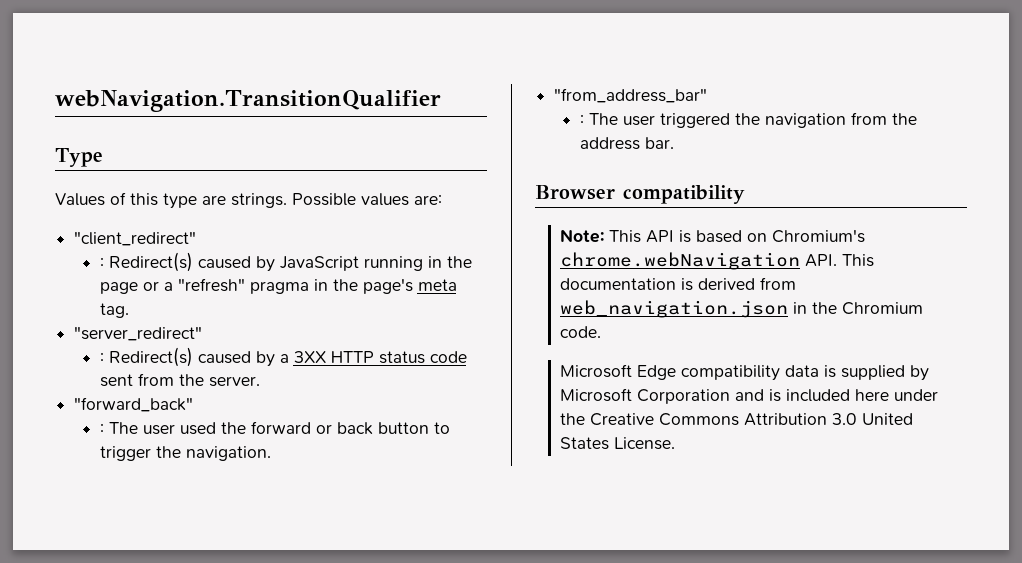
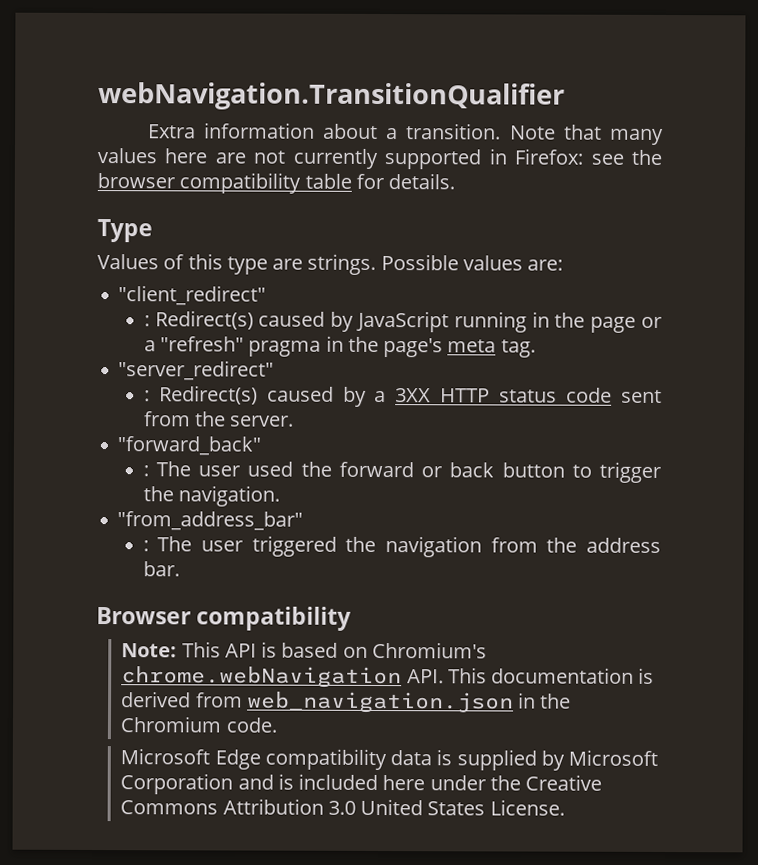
(441, 101) none -> [147,122,664,145] [97,148,663,170] [97,172,456,194] // Extra information about a transition. Note that many values here are not currently supported in Firefox: see the browser compatibility table for details.

